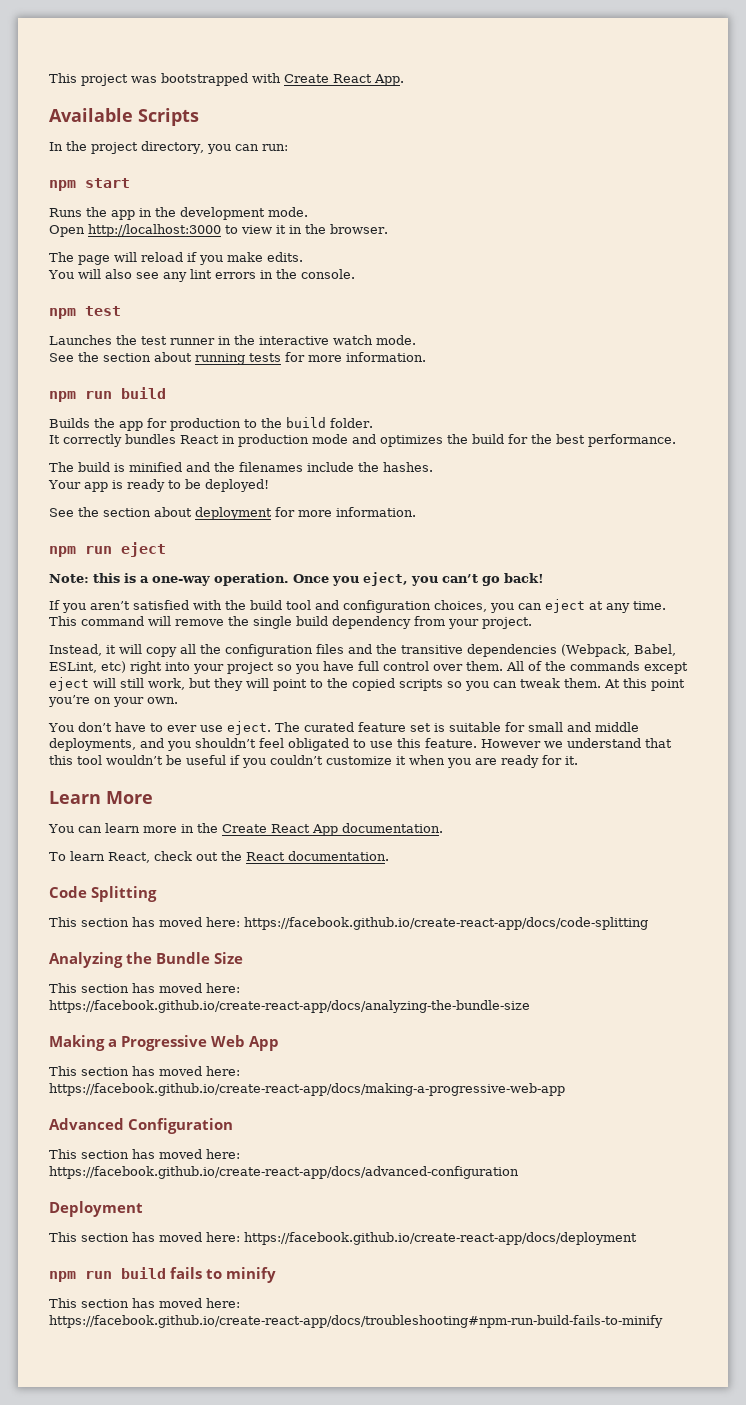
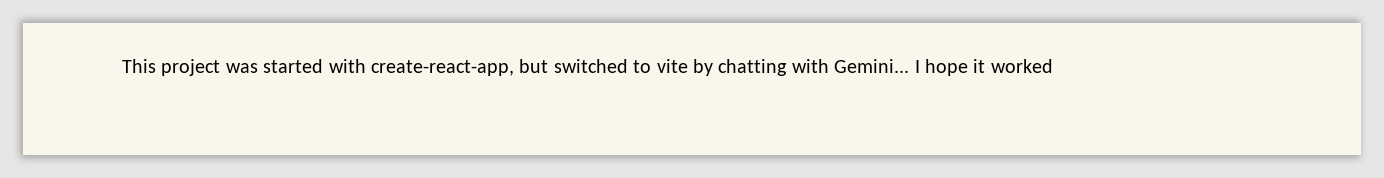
[161,73,404,86] [49,108,199,126] [49,141,288,154] [49,178,130,191] [49,207,308,220] [49,224,388,237] [49,252,303,265] [48,269,355,282] [49,306,121,319] [49,335,416,345] [49,352,426,365] [49,387,166,402] [49,417,373,431] [49,434,676,447] [49,462,433,472] [48,479,269,492] [49,507,416,520] [49,542,166,557] [49,572,544,586] [49,599,666,613] [49,616,532,629] [49,644,676,657] [49,661,688,674] [49,677,685,691] [48,695,178,707] [48,721,639,735] [49,738,672,751] [49,755,578,768] [49,791,153,804] [48,823,443,836] [49,851,389,863] [49,886,158,902] [49,917,648,930] [49,952,244,968] [49,983,240,993] [49,1000,530,1013] [49,1035,280,1051] [49,1066,240,1076] [49,1083,565,1096] [49,1118,234,1134] [49,1149,240,1159] [49,1166,519,1179] [49,1201,143,1217] [49,1232,637,1245] [49,1267,277,1283] [49,1298,240,1308] [49,1315,663,1328] bootstrapped with Create React App. // Available Scripts // In the project directory, you can run: // npm start // Runs the app in the development mode. // Open http://localhost:3000 to view it in the browser. // The page will reload if you make edits. // You will also see any lint errors in the console. // npm test // Launches the test runner in the interactive watch mode. // See the section about running tests for more information. // npm run build // Builds the app for production to the build folder. // It correctly bundles React in production mode and optimizes the build for the best performance. // The build is minified and the filenames include the hashes. // Your app is ready to be deployed! // See the section about deployment for more information. // npm run eject // Note: this is a one-way operation. Once you eject, you can’t go back! // If you aren’t satisfied with the build tool and configuration choices, you can eject at any time. This command will remove the single build dependency from your project. // Instead, it will copy all the configuration files and the transitive dependencies (Webpack, Babel, ESLint, etc) right into your project so you have full control over them. All of the commands except eject will still work, but they will point to the copied scripts so you can tweak them. At this point you’re on your own. // You don’t have to ever use eject. The curated feature set is suitable for small and middle deployments, and you shouldn’t feel obligated to use this feature. However we understand that this tool wouldn’t be useful if you couldn’t customize it when you are ready for it. // Learn More // You can learn more in the Create React App documentation. // To learn React, check out the React documentation. // Code Splitting // This section has moved here: https://facebook.github.io/create-react-app/docs/code-splitting // Analyzing the Bundle Size // This section has moved here: https://facebook.github.io/create-react-app/docs/analyzing-the-bundle-size // Making a Progressive Web App // This section has moved here: https://facebook.github.io/create-react-app/docs/making-a-progressive-web-app // Advanced Configuration // This section has moved here: https://facebook.github.io/create-react-app/docs/advanced-configuration // Deployment // This section has moved here: https://facebook.github.io/create-react-app/docs/deployment // npm run build fails to minify // This section has moved here: https://facebook.github.io/create-react-app/docs/troubleshooting#npm-run-build-fails-to-minify -> [263,59,1053,76] started with create-react-app, but switched to vite by chatting with Gemini... I hope it worked

